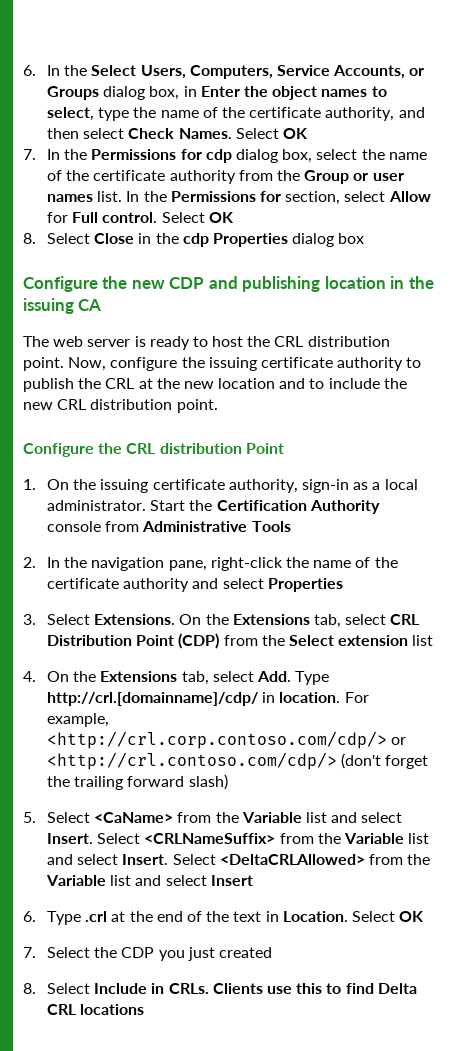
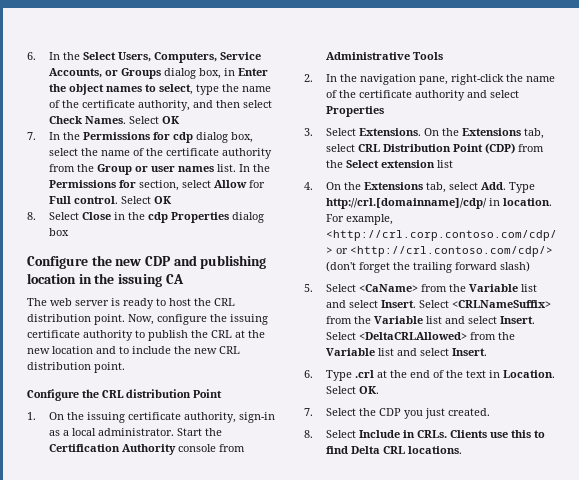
[210,875,253,886] Insert -> [451,348,487,356] Insert.
[399,911,425,922] OK -> [358,386,379,394] OK.
[218,947,272,958] created -> [447,408,490,416] created.
[80,1004,145,1015] locations -> [407,446,462,454] locations.

